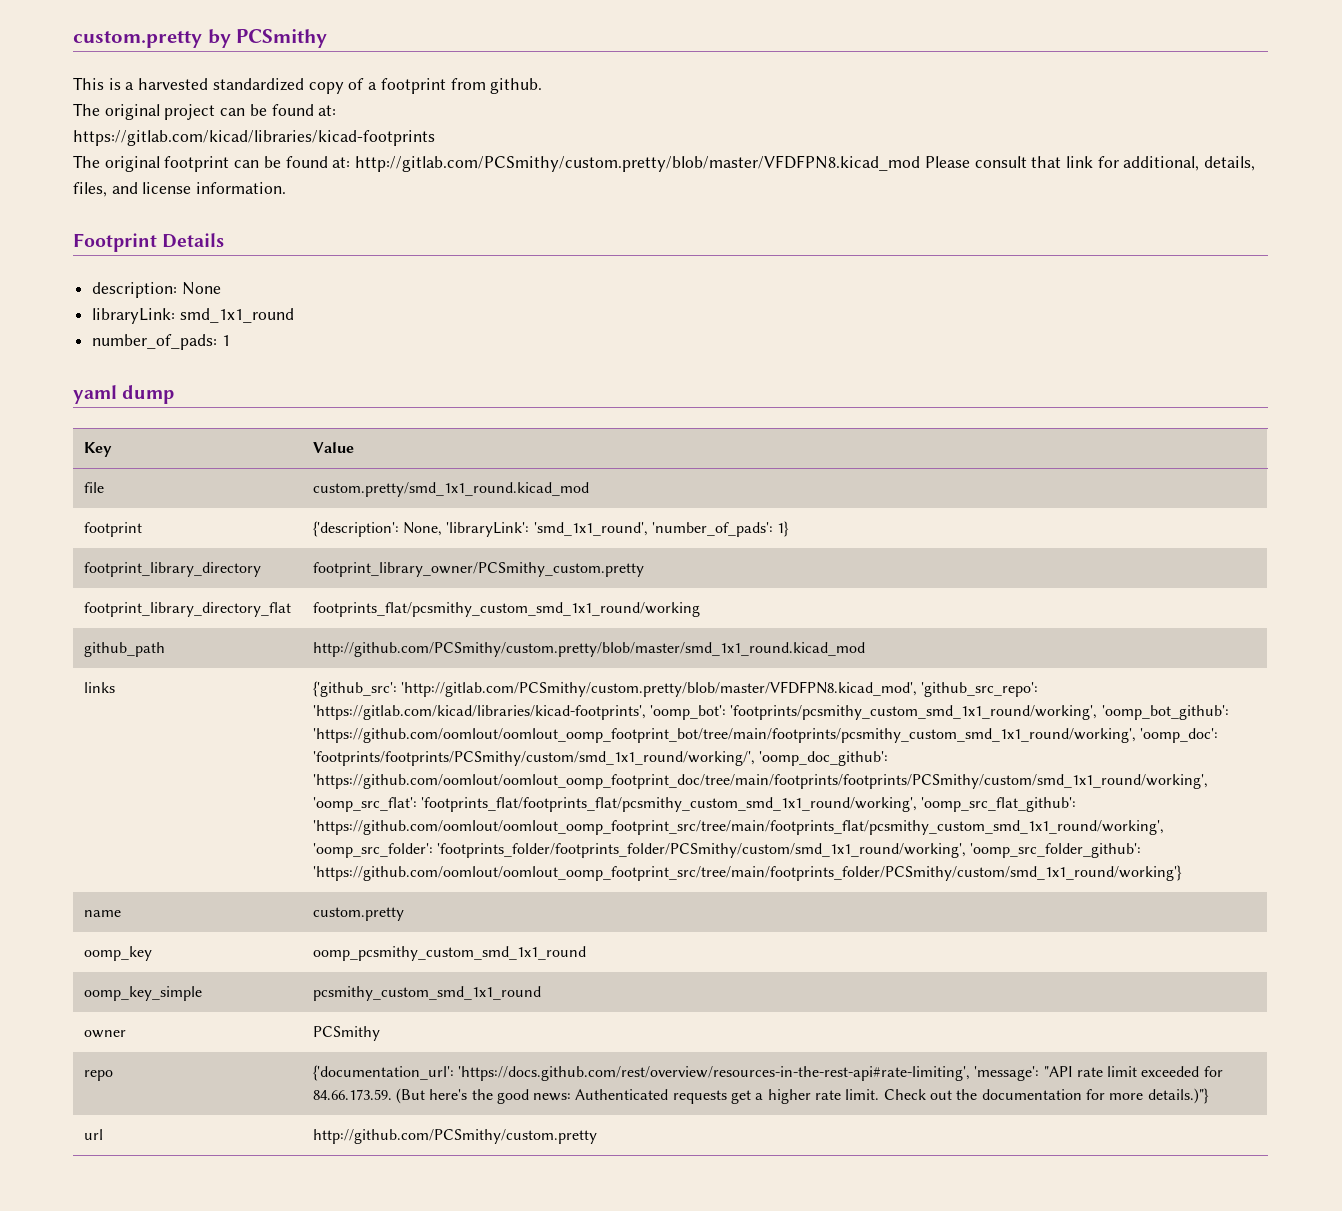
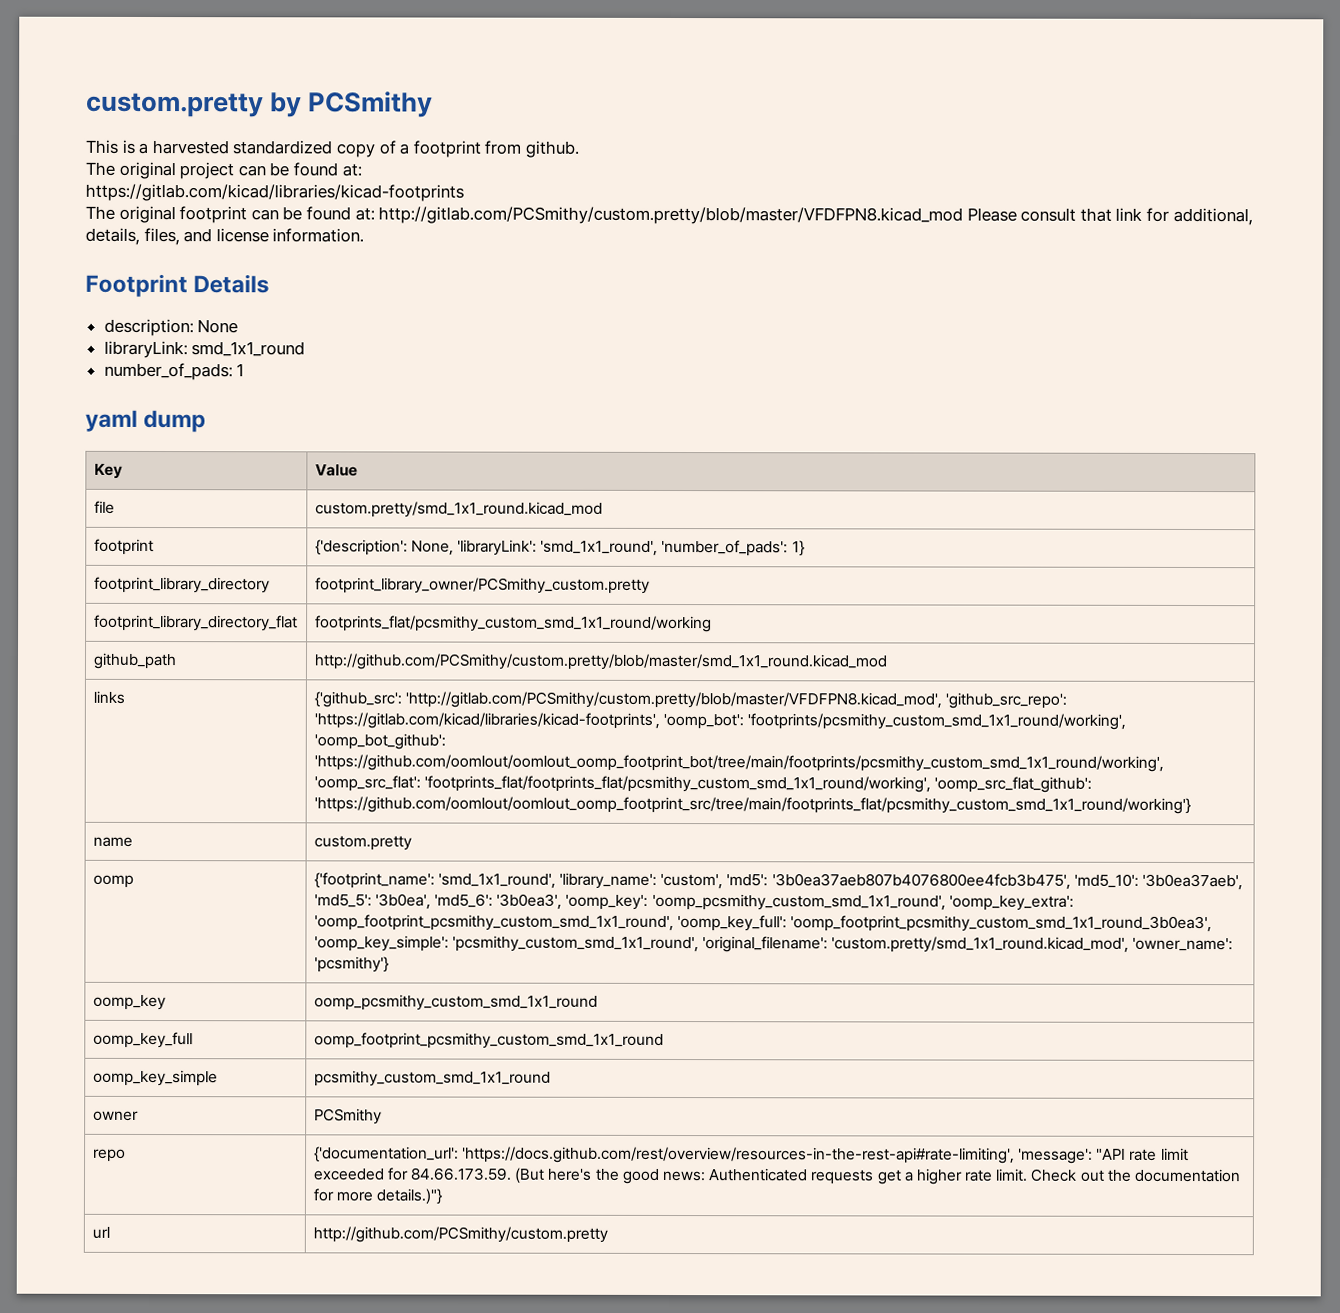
[1139,728,1218,743] [312,751,888,766] [312,774,1208,789] [312,797,1077,812] [312,820,1164,835] [312,843,1142,858] [312,865,1182,881] [83,910,121,917] [312,907,404,921] 'oomp_doc': 'footprints/footprints/PCSmithy/custom/smd_1x1_round/working/', 'oomp_doc_github': 'https://github.com/oomlout/oomlout_oomp_footprint_doc/tree/main/footprints/footprints/PCSmithy/custom/smd_1x1_round/working', 'oomp_src_flat': 'footprints_flat/footprints_flat/pcsmithy_custom_smd_1x1_round/working', 'oomp_src_flat_github': 'https://github.com/oomlout/oomlout_oomp_footprint_src/tree/main/footprints_flat/pcsmithy_custom_smd_1x1_round/working', 'oomp_src_folder': 'footprints_folder/footprints_folder/PCSmithy/custom/smd_1x1_round/working', 'oomp_src_folder_github': 'https://github.com/oomlout/oomlout_oomp_footprint_src/tree/main/footprints_folder/PCSmithy/custom/smd_1x1_round/working'} // name | custom.pretty -> [313,775,1093,793] [313,796,1191,814] [92,836,133,847] [313,835,412,851] [92,874,134,888] [313,872,1243,891] [313,893,1074,911] [313,914,1213,933] [313,935,1234,953] [313,956,389,973] 'oomp_src_flat': 'footprints_flat/footprints_flat/pcsmithy_custom_smd_1x1_round/working', 'oomp_src_flat_github': 'https://github.com/oomlout/oomlout_oomp_footprint_src/tree/main/footprints_flat/pcsmithy_custom_smd_1x1_round/working'} // name | custom.pretty // oomp | {'footprint_name': 'smd_1x1_round', 'library_name': 'custom', 'md5': '3b0ea37aeb807b4076800ee4fcb3b475', 'md5_10': '3b0ea37aeb', 'md5_5': '3b0ea', 'md5_6': '3b0ea3', 'oomp_key': 'oomp_pcsmithy_custom_smd_1x1_round', 'oomp_key_extra': 'oomp_footprint_pcsmithy_custom_smd_1x1_round', 'oomp_key_full': 'oomp_footprint_pcsmithy_custom_smd_1x1_round_3b0ea3', 'oomp_key_simple': 'pcsmithy_custom_smd_1x1_round', 'original_filename': 'custom.pretty/smd_1x1_round.kicad_mod', 'owner_name': 'pcsmithy'}
(586, 953) none -> [92,1031,193,1049] [313,1032,664,1049] // oomp_key_full | oomp_footprint_pcsmithy_custom_smd_1x1_round

